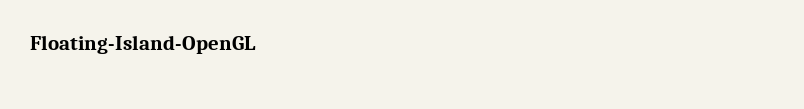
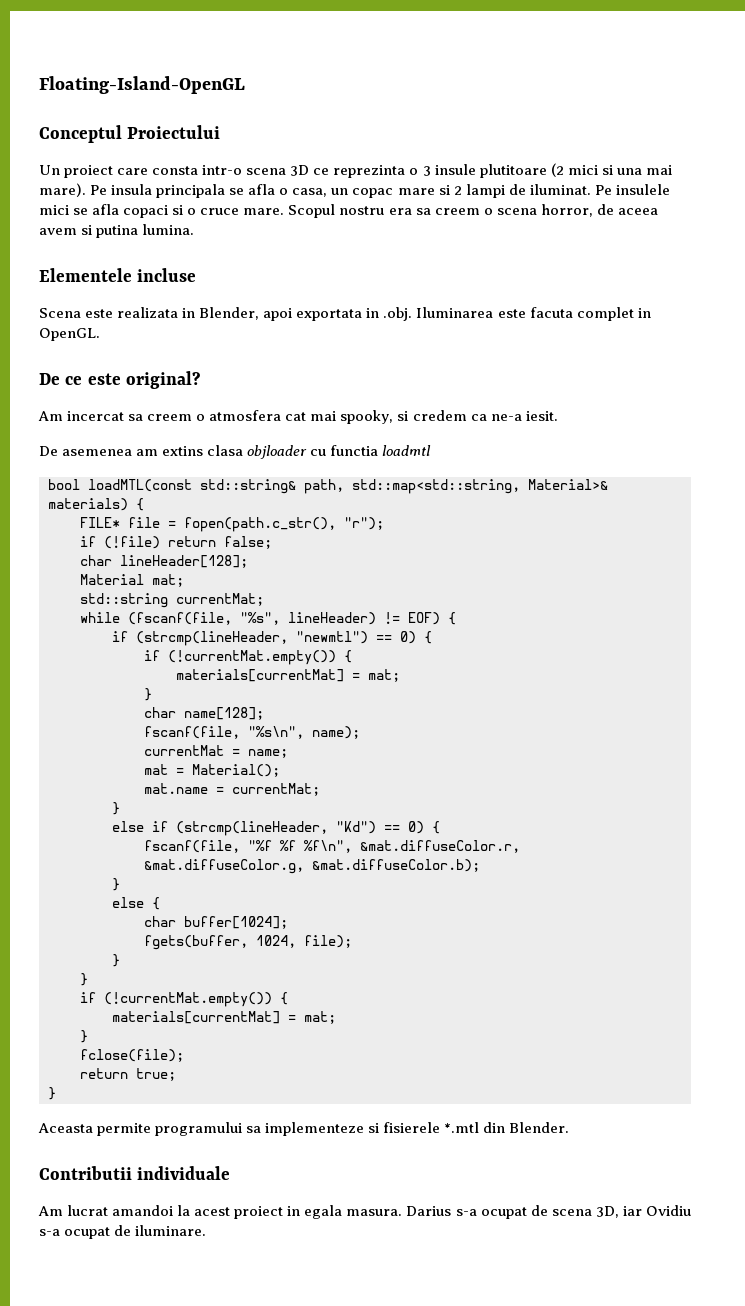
(256, 44) none -> [39,125,221,143] [39,163,672,178] [39,183,670,198] [39,204,658,218] [39,224,195,238] [39,268,197,282] [39,307,651,321] [39,328,100,341] [39,371,201,389] [38,410,558,424] [39,445,432,459] [48,479,608,494] [48,498,144,511] [80,517,384,532] [80,536,272,549] [80,555,248,568] [80,574,184,587] [80,593,264,608] [80,612,456,625] [112,631,432,646] [144,650,352,665] [176,669,400,682] [144,688,152,701] [144,707,264,720] [144,726,360,739] [144,745,288,758] [144,764,280,777] [144,783,320,796] [112,802,120,815] [112,821,440,836] [144,840,520,853] [144,859,480,874] [112,878,120,891] [112,897,160,910] [144,916,288,929] [144,935,352,950] [112,954,120,967] [80,973,88,986] [80,992,288,1007] [112,1011,336,1024] [80,1030,88,1043] [80,1049,184,1062] [80,1068,176,1081] [48,1087,56,1100] [38,1122,570,1136] [39,1166,231,1180] [38,1205,691,1219] [39,1225,207,1239] // Conceptul Proiectului // Un proiect care consta intr-o scena 3D ce reprezinta o 3 insule plutitoare (2 mici si una mai mare). Pe insula principala se afla o casa, un copac mare si 2 lampi de iluminat. Pe insulele mici se afla copaci si o cruce mare. Scopul nostru era sa creem o scena horror, de aceea avem si putina lumina. // Elementele incluse // Scena este realizata in Blender, apoi exportata in .obj. Iluminarea este facuta complet in OpenGL. // De ce este original? // Am incercat sa creem o atmosfera cat mai spooky, si credem ca ne-a iesit. // De asemenea am extins clasa objloader cu functia loadmtl // bool loadMTL(const std::string& path, std::map<std::string, Material>& materials) { // FILE* file = fopen(path.c_str(), "r"); // if (!file) return false; // char lineHeader[128]; // Material mat; // std::string currentMat; // while (fscanf(file, "%s", lineHeader) != EOF) { // if (strcmp(lineHeader, "newmtl") == 0) { // if (!currentMat.empty()) { // materials[currentMat] = mat; // } // char name[128]; // fscanf(file, "%s\n", name); // currentMat = name; // mat = Material(); // mat.name = currentMat; // } // else if (strcmp(lineHeader, "Kd") == 0) { // fscanf(file, "%f %f %f\n", &mat.diffuseColor.r, &mat.diffuseColor.g, &mat.diffuseColor.b); // } // else { // char buffer[1024]; // fgets(buffer, 1024, file); // } // } // if (!currentMat.empty()) { // materials[currentMat] = mat; // } // fclose(file); // return true; // } // Aceasta permite programului sa implementeze si fisierele *.mtl din Blender. // Contributii individuale // Am lucrat amandoi la acest proiect in egala masura. Darius s-a ocupat de scena 3D, iar Ovidiu s-a ocupat de iluminare.

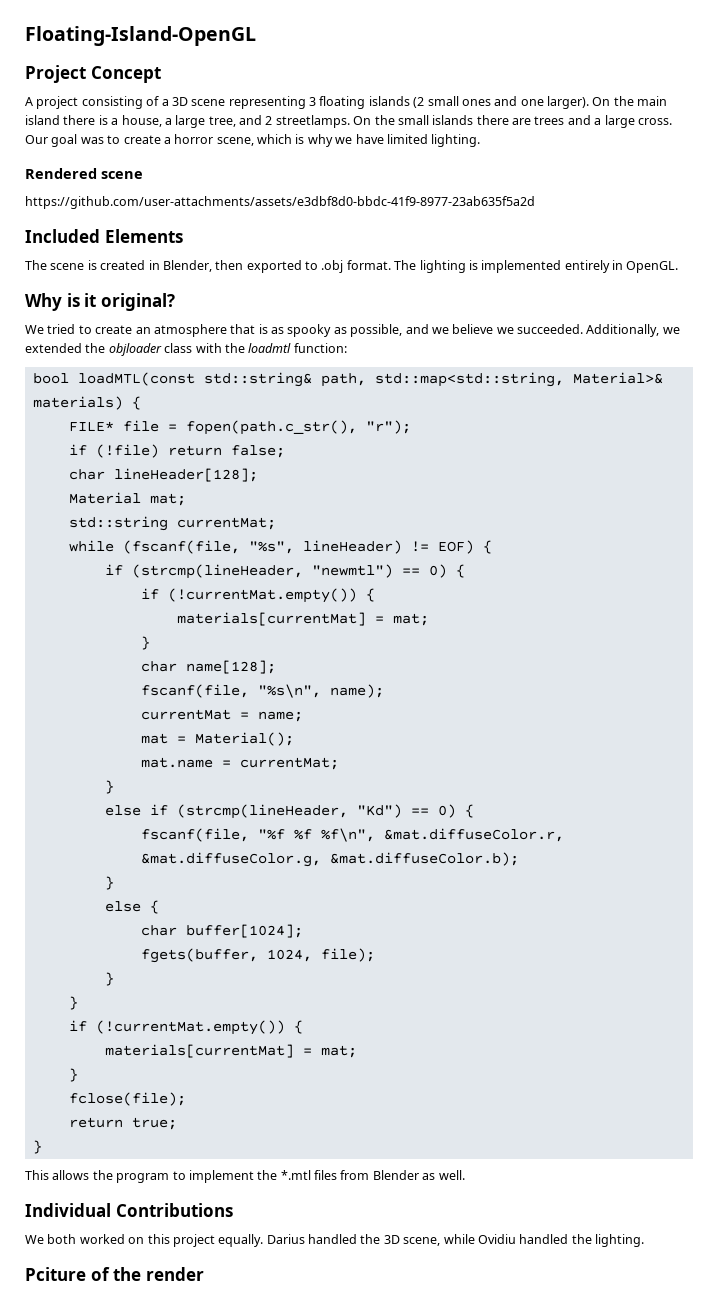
[39,125,221,143] [39,163,672,178] [39,183,670,198] [39,204,658,218] [39,224,195,238] [39,268,197,282] [39,307,651,321] [39,328,100,341] [39,371,201,389] [38,410,558,424] [39,445,379,459] Conceptul Proiectului // Un proiect care consta intr-o scena 3D ce reprezinta o 3 insule plutitoare (2 mici si una mai mare). Pe insula principala se afla o casa, un copac mare si 2 lampi de iluminat. Pe insulele mici se afla copaci si o cruce mare. Scopul nostru era sa creem o scena horror, de aceea avem si putina lumina. // Elementele incluse // Scena este realizata in Blender, apoi exportata in .obj. Iluminarea este facuta complet in OpenGL. // De ce este original? // Am incercat sa creem o atmosfera cat mai spooky, si credem ca ne-a iesit. // De asemenea am extins clasa objloader cu functia -> [25,65,161,83] [25,96,668,109] [25,115,672,128] [25,134,481,147] [25,168,143,179] [25,196,535,209] [25,229,183,243] [25,260,679,273] [25,293,175,311] [25,324,680,337] [25,343,245,356] Project Concept // A project consisting of a 3D scene representing 3 floating islands (2 small ones and one larger). On the main island there is a house, a large tree, and 2 streetlamps. On the small islands there are trees and a large cross. Our goal was to create a horror scene, which is why we have limited lighting. // Rendered scene // https://github.com/user-attachments/assets/e3dbf8d0-bbdc-41f9-8977-23ab635f5a2d // Included Elements // The scene is created in Blender, then exported to .obj format. The lighting is implemented entirely in OpenGL. // Why is it original? // We tried to create an atmosphere that is as spooky as possible, and we believe we succeeded. Additionally, we extended the objloader class with the
(432, 450) none -> [293,343,347,353] function:
[38,1122,570,1136] [39,1166,231,1180] [38,1205,691,1219] [39,1225,207,1239] Aceasta permite programului sa implementeze si fisierele *.mtl din Blender. // Contributii individuale // Am lucrat amandoi la acest proiect in egala masura. Darius s-a ocupat de scena 3D, iar Ovidiu s-a ocupat de iluminare. -> [25,1170,465,1183] [25,1203,233,1217] [25,1234,644,1247] [25,1267,204,1281] This allows the program to implement the *.mtl files from Blender as well. // Individual Contributions // We both worked on this project equally. Darius handled the 3D scene, while Ovidiu handled the lighting. // Pciture of the render

